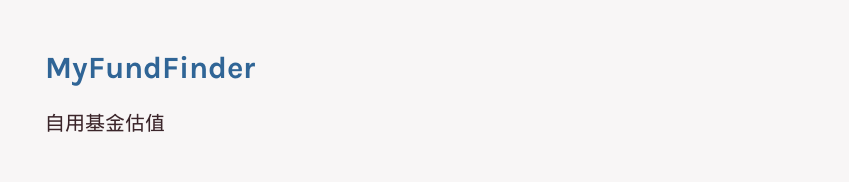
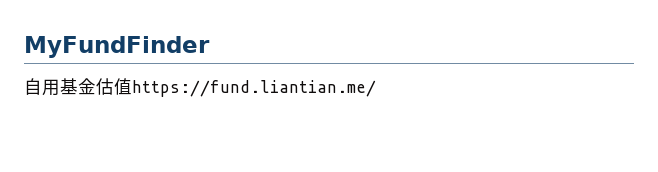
(165, 122) none -> [132,80,376,97] https://fund.liantian.me/

